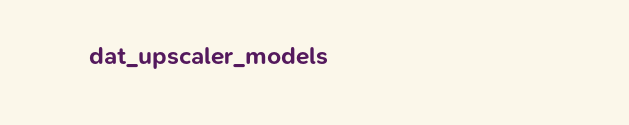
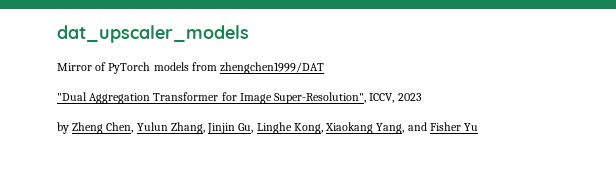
(328, 58) none -> [57,62,325,74] [57,92,422,104] [57,122,479,134] // Mirror of PyTorch models from zhengchen1999/DAT // "Dual Aggregation Transformer for Image Super-Resolution", ICCV, 2023 // by Zheng Chen, Yulun Zhang, Jinjin Gu, Linghe Kong, Xiaokang Yang, and Fisher Yu

